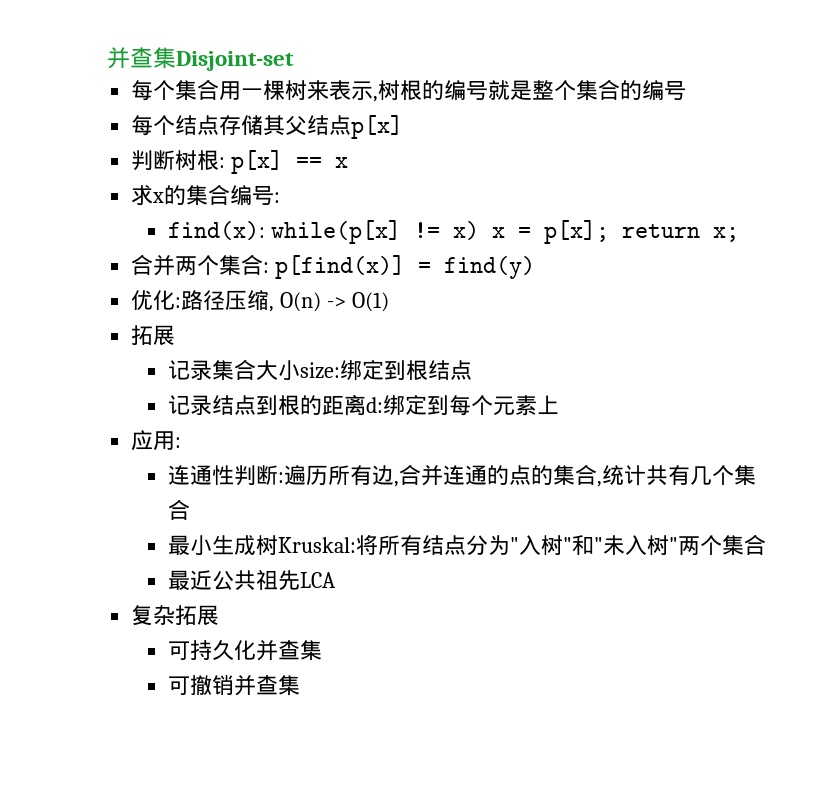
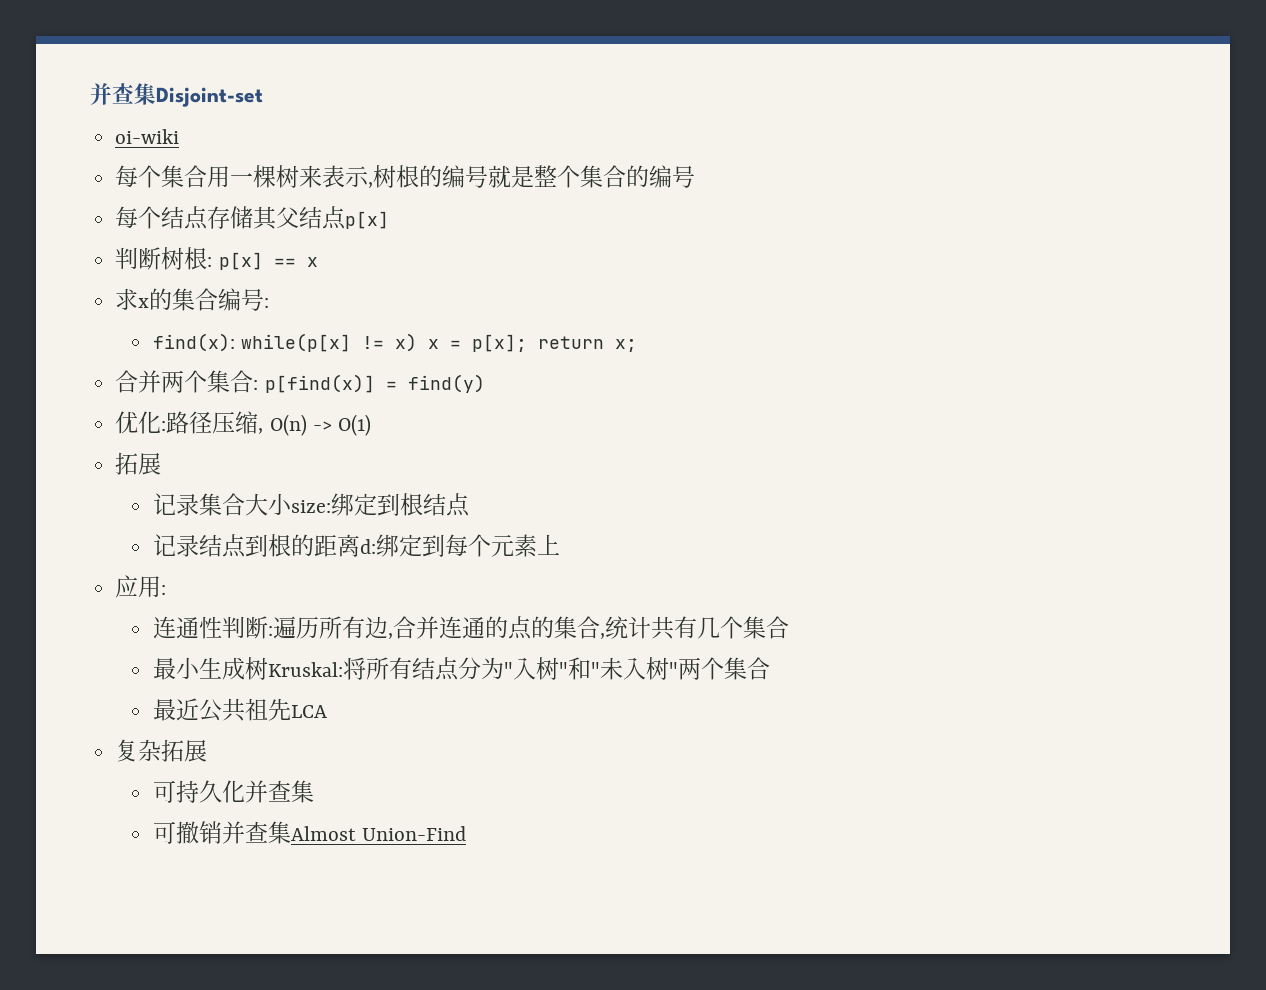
(294, 61) none -> [115,129,180,144] // oi-wiki
(300, 685) none -> [291,826,467,841] Almost Union-Find

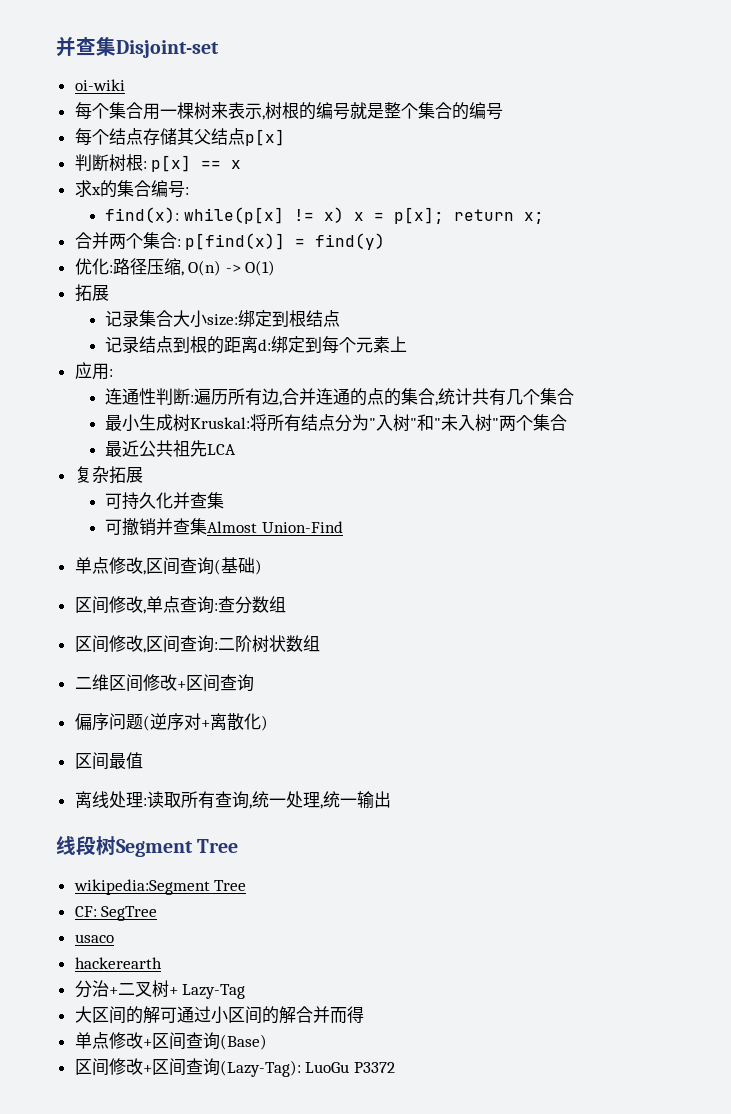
(467, 833) none -> [74,557,262,575] [74,596,286,614] [74,635,320,653] [74,674,254,692] [74,713,268,731] [74,752,143,770] [74,791,391,809] [56,836,239,857] [73,879,247,895] [74,906,158,921] [74,934,114,943] [74,957,162,969] [74,980,246,999] [74,1006,364,1024] [74,1032,267,1050] [74,1058,395,1077] // 单点修改,区间查询(基础) // 区间修改,单点查询:查分数组 // 区间修改,区间查询:二阶树状数组 // 二维区间修改+区间查询 // 偏序问题(逆序对+离散化) // 区间最值 // 离线处理:读取所有查询,统一处理,统一输出 // 线段树Segment Tree // wikipedia:Segment Tree // CF: SegTree // usaco // hackerearth // 分治+二叉树+ Lazy-Tag // 大区间的解可通过小区间的解合并而得 // 单点修改+区间查询(Base) // 区间修改+区间查询(Lazy-Tag): LuoGu P3372

